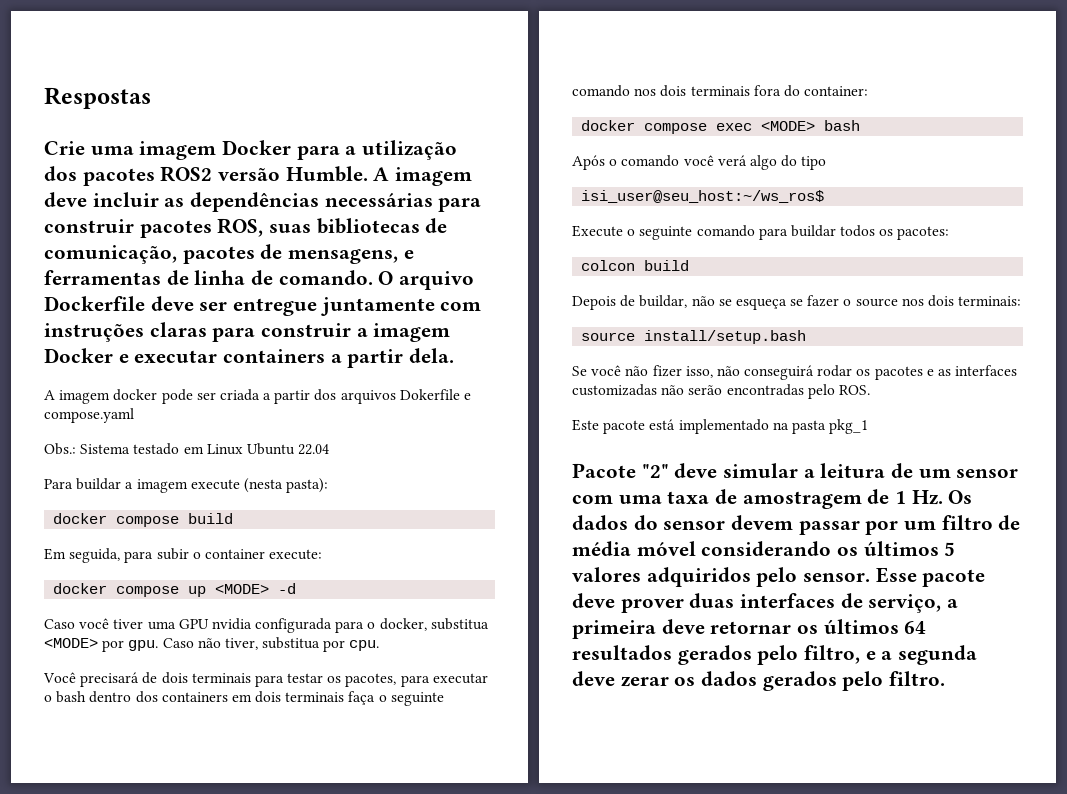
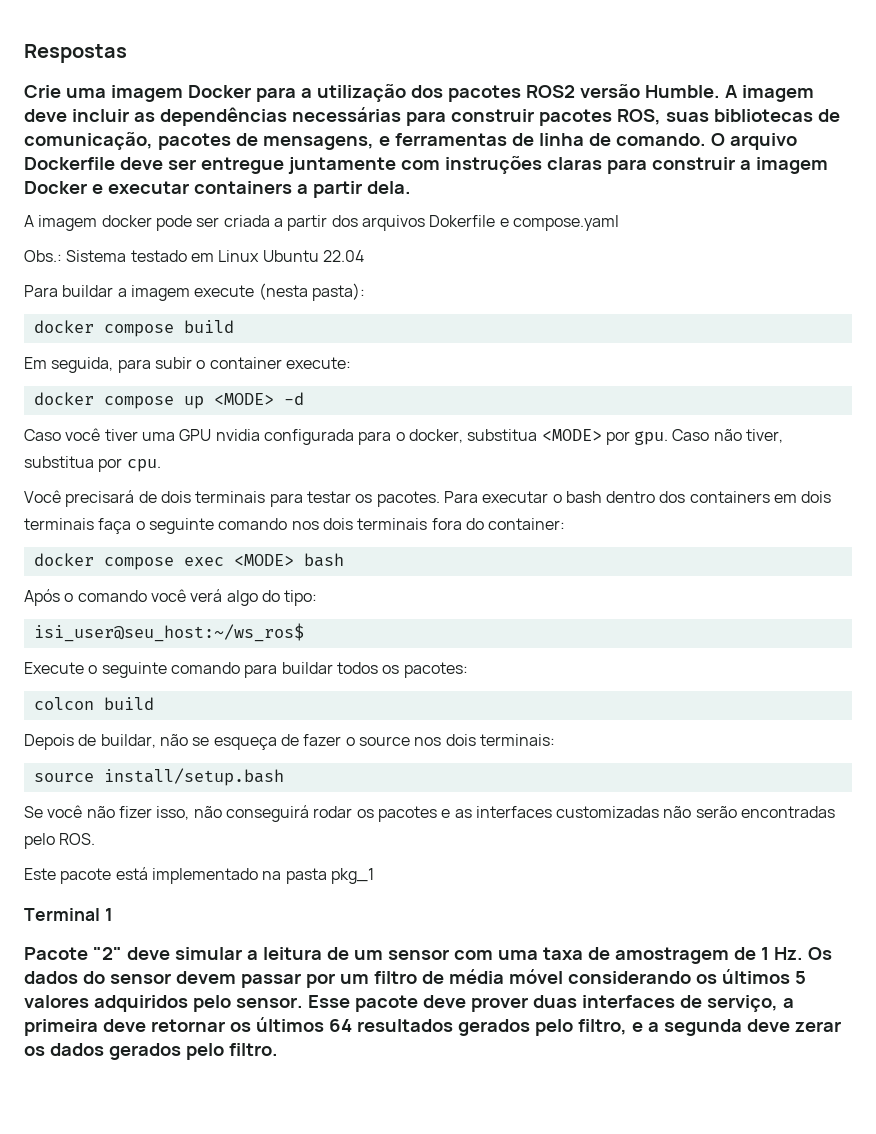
[345,673,430,687] pacotes, para -> [376,491,478,507] pacotes. Para
[801,156,827,170] tipo -> [284,590,318,606] tipo:
[790,299,804,306] se -> [280,734,299,746] de
(869, 426) none -> [24,908,113,921] // Terminal 1

